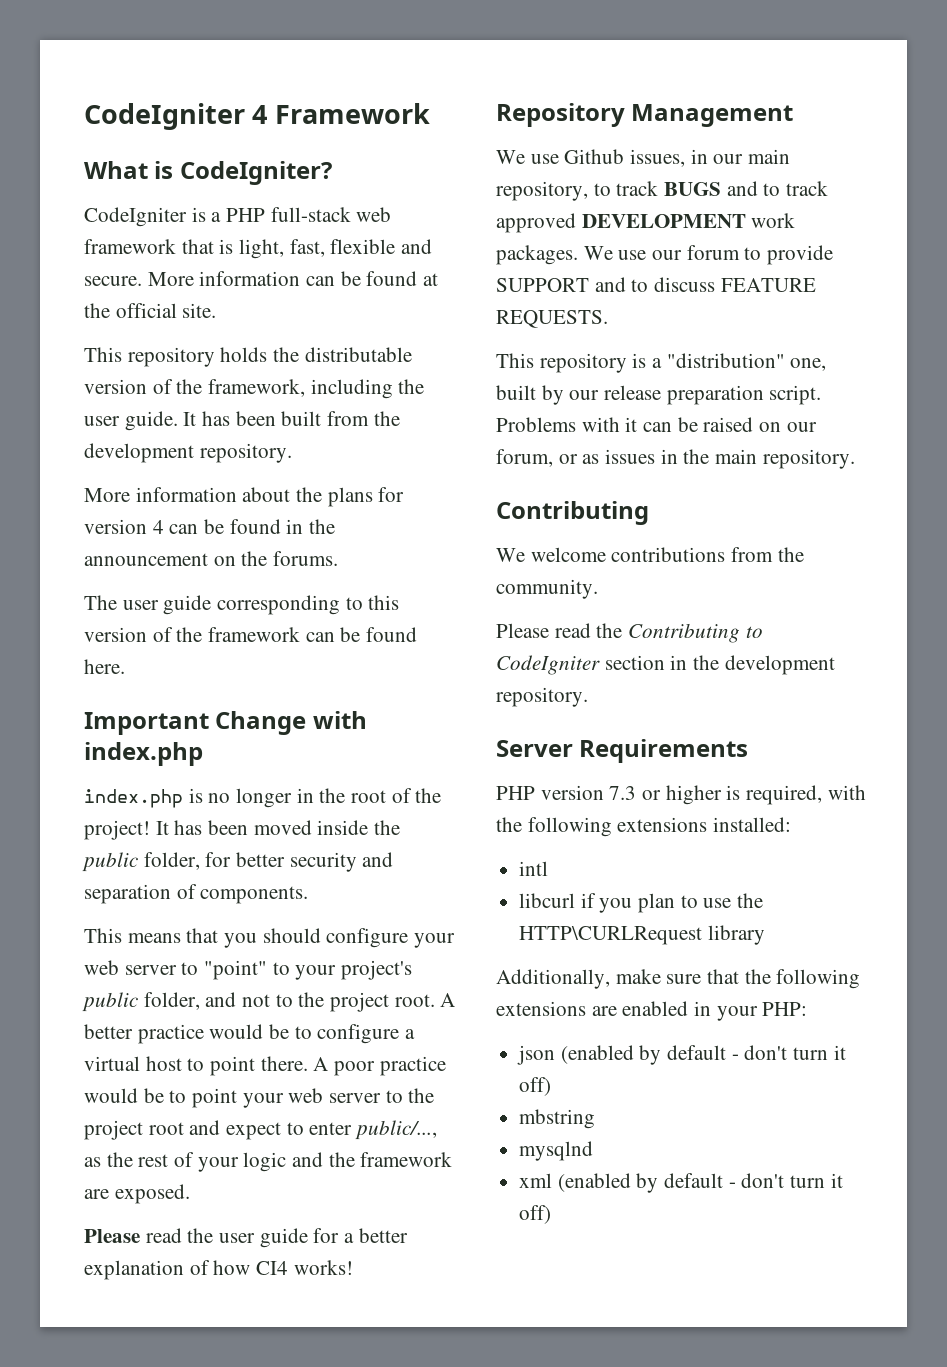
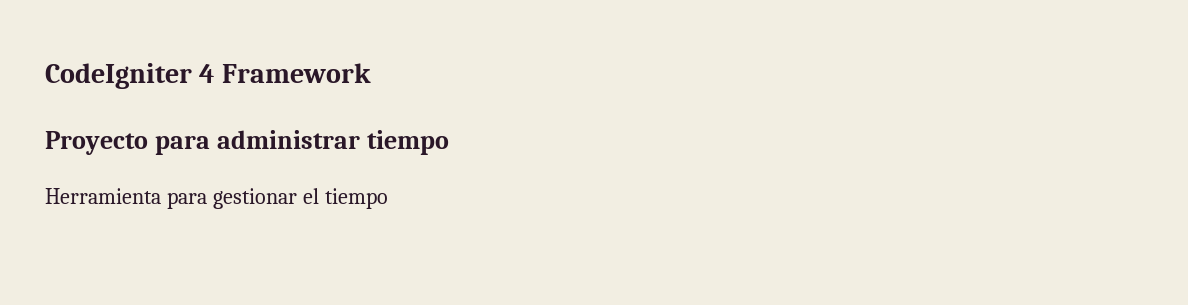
[84,161,332,185] [84,207,392,227] [84,239,433,259] [84,271,439,286] [84,303,217,318] [84,347,412,367] [84,379,425,399] [84,411,400,431] [84,443,292,463] [84,487,405,507] [84,519,336,534] [84,551,339,566] [84,595,400,615] [84,627,418,642] [84,659,125,674] [84,711,367,735] [84,742,203,766] [84,788,442,808] [84,820,401,840] [82,852,394,872] [84,884,309,904] [84,928,456,948] [84,960,413,980] [82,992,456,1012] [84,1024,416,1044] [84,1056,446,1076] [84,1088,435,1108] [84,1120,438,1140] [84,1152,453,1172] [84,1184,190,1204] [84,1228,408,1248] [84,1260,353,1280] [496,103,794,127] [496,149,791,167] [496,181,829,201] [496,213,796,233] [496,245,834,265] [496,277,816,292] [496,310,608,328] [496,353,827,373] [496,385,822,405] [496,417,817,432] [496,449,855,469] [496,501,649,525] [496,547,804,562] [496,579,598,599] [496,623,763,643] [496,655,835,675] [496,687,588,707] [496,739,749,763] [496,785,866,805] [496,817,792,837] [519,861,549,876] [519,893,764,913] [519,925,765,945] [496,969,861,989] [496,1001,808,1021] [517,1045,846,1065] [519,1077,552,1096] [519,1109,596,1129] [519,1141,594,1161] [519,1173,843,1193] [519,1205,552,1224] What is CodeIgniter? // CodeIgniter is a PHP full-stack web framework that is light, fast, flexible and secure. More information can be found at the official site. // This repository holds the distributable version of the framework, including the user guide. It has been built from the development repository. // More information about the plans for version 4 can be found in the announcement on the forums. // The user guide corresponding to this version of the framework can be found here. // Important Change with index.php // index.php is no longer in the root of the project! It has been moved inside the public folder, for better security and separation of components. // This means that you should configure your web server to "point" to your project's public folder, and not to the project root. A better practice would be to configure a virtual host to point there. A poor practice would be to point your web server to the project root and expect to enter public/..., as the rest of your logic and the framework are exposed. // Please read the user guide for a better explanation of how CI4 works! // Repository Management // We use Github issues, in our main repository, to track BUGS and to track approved DEVELOPMENT work packages. We use our forum to provide SUPPORT and to discuss FEATURE REQUESTS. // This repository is a "distribution" one, built by our release preparation script. Problems with it can be raised on our forum, or as issues in the main repository. // Contributing // We welcome contributions from the community. // Please read the Contributing to CodeIgniter section in the development repository. // Server Requirements // PHP version 7.3 or higher is required, with the following extensions installed: // intl // libcurl if you plan to use the HTTP\CURLRequest library // Additionally, make sure that the following extensions are enabled in your PHP: // json (enabled by default - don't turn it off) // mbstring // mysqlnd // xml (enabled by default - don't turn it off) -> [45,130,449,155] [45,188,388,209] Proyecto para administrar tiempo // Herramienta para gestionar el tiempo

